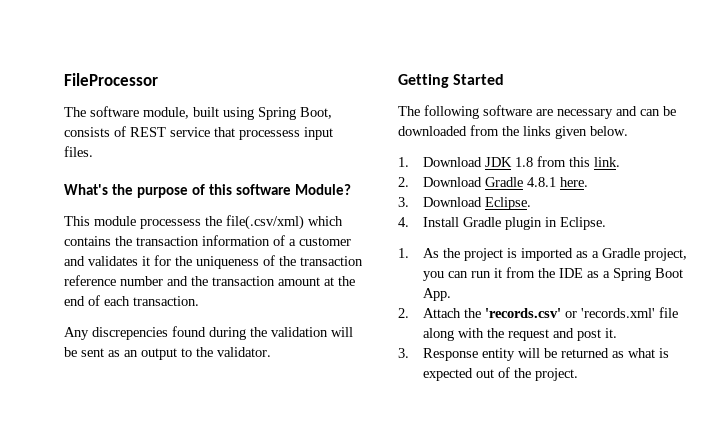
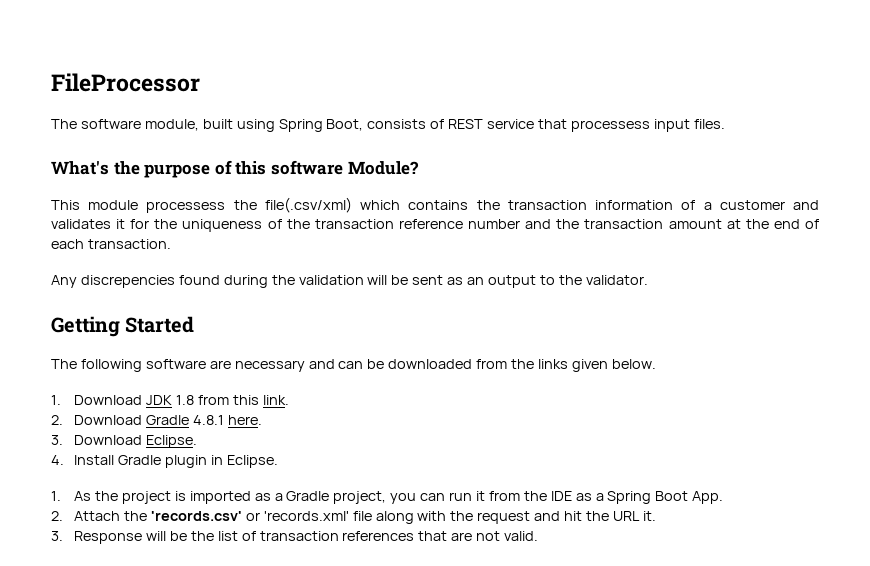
[576,329,601,341] post -> [564,511,640,521] hit the URL
[481,348,669,361] [422,367,578,381] entity will be returned as what is expected out of the project. -> [145,531,539,541] will be the list of transaction references that are not valid.

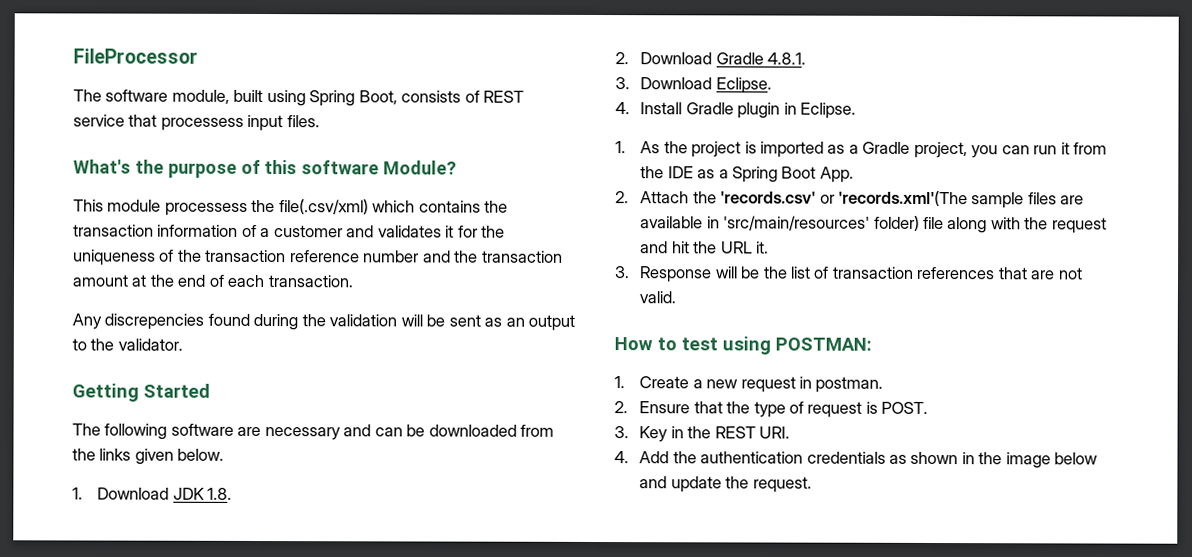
[175,395,289,405] 1.8 from this link. -> [207,487,233,500] 1.8.
[192,415,262,425] 4.8.1 here. -> [767,52,807,65] 4.8.1.
[263,511,349,521] 'records.xml' -> [838,190,1085,209] [640,215,920,231] 'records.xml'(The sample files are available in 'src/main/resources' folder)
(539, 536) none -> [614,336,872,355] [614,376,884,393] [614,401,929,418] [614,426,791,443] [614,451,1099,469] [639,476,812,493] // How to test using POSTMAN: // 1. Create a new request in postman. // 2. Ensure that the type of request is POST. // 3. Key in the REST URI. // 4. Add the authentication credentials as shown in the image below and update the request.

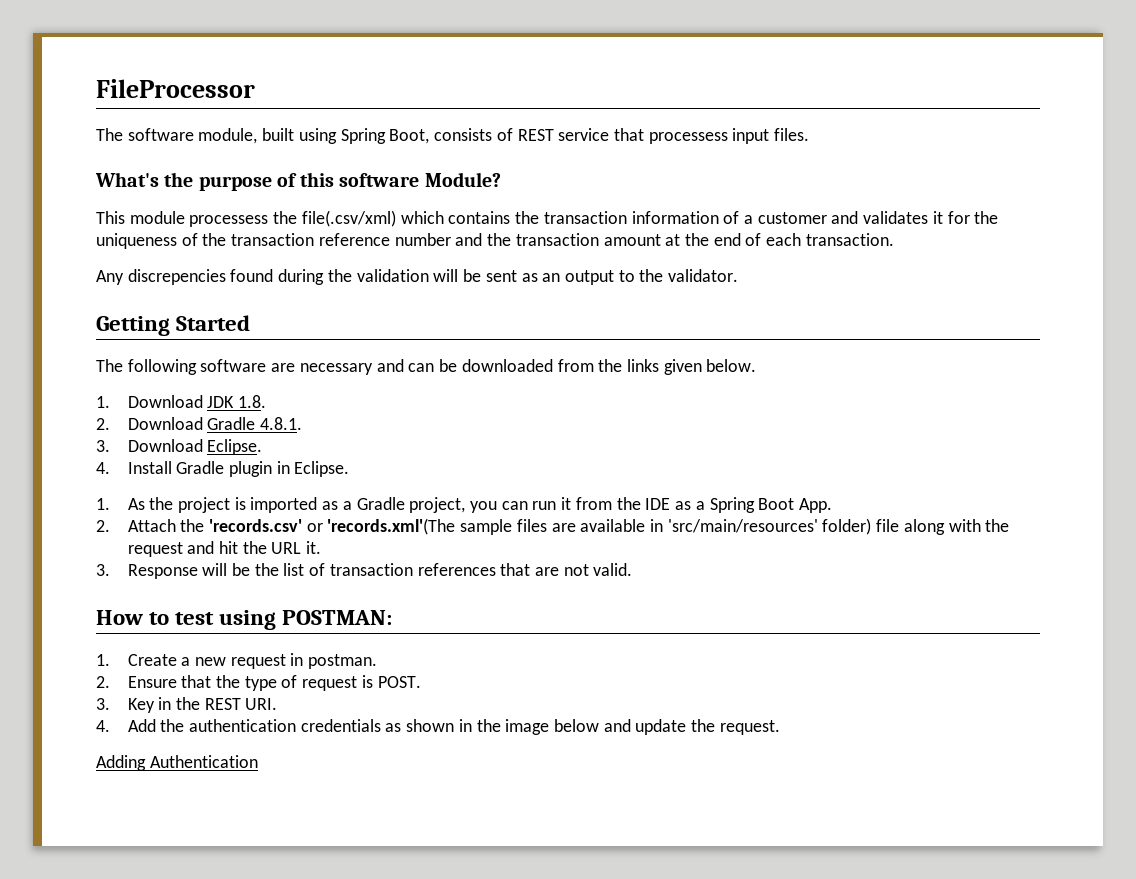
(812, 484) none -> [96,755,258,771] // Adding Authentication

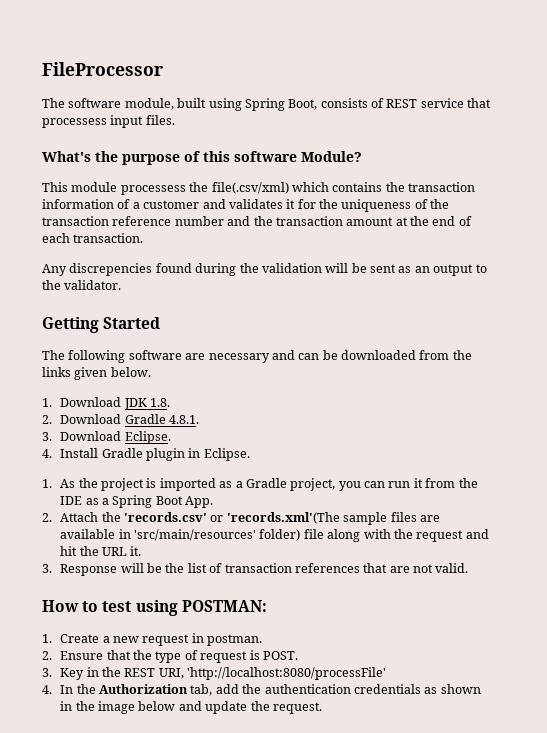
[245,698,278,710] [96,719,156,732] URI. // 4. Add -> [158,667,387,680] [42,684,239,696] URI, 'http://localhost:8080/processFile' // 4. In the Authorization tab, add
[96,755,258,771] // Adding Authentication -> (322, 708) none

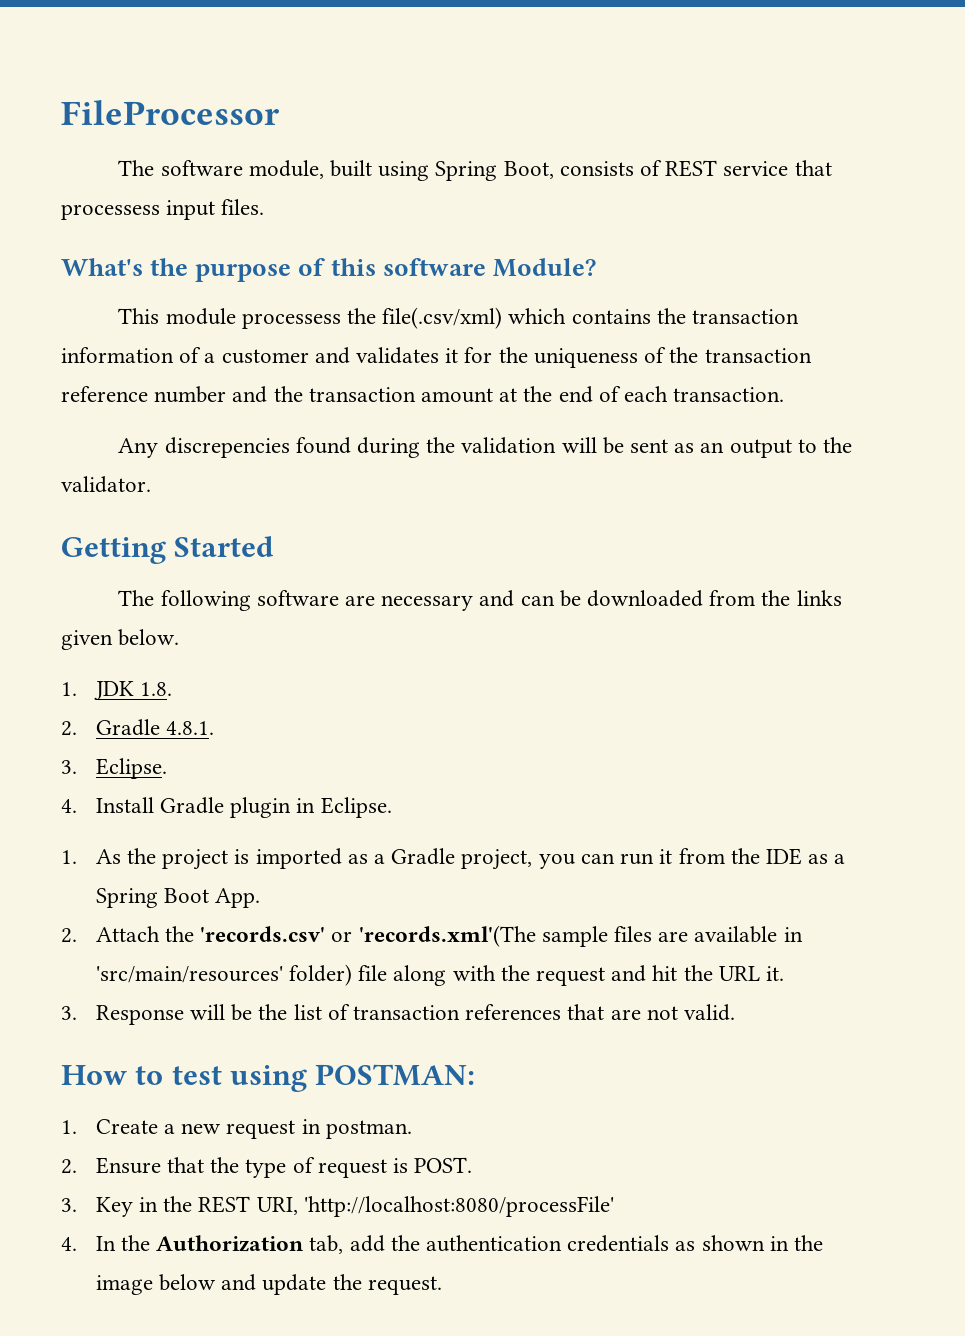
[60,397,122,407] Download -> (77, 689) none
[60,414,122,424] Download -> (77, 728) none
[60,431,122,441] Download -> (77, 767) none

